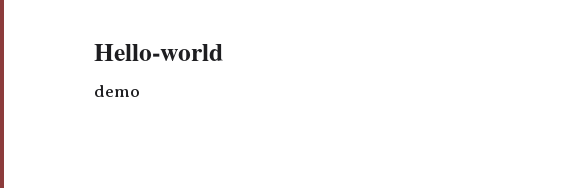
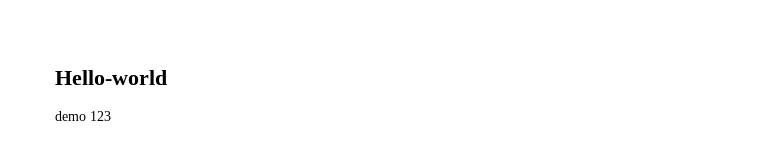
(140, 91) none -> [90,111,111,121] 123

